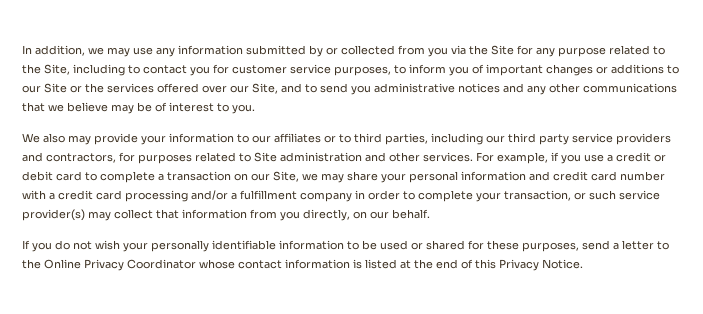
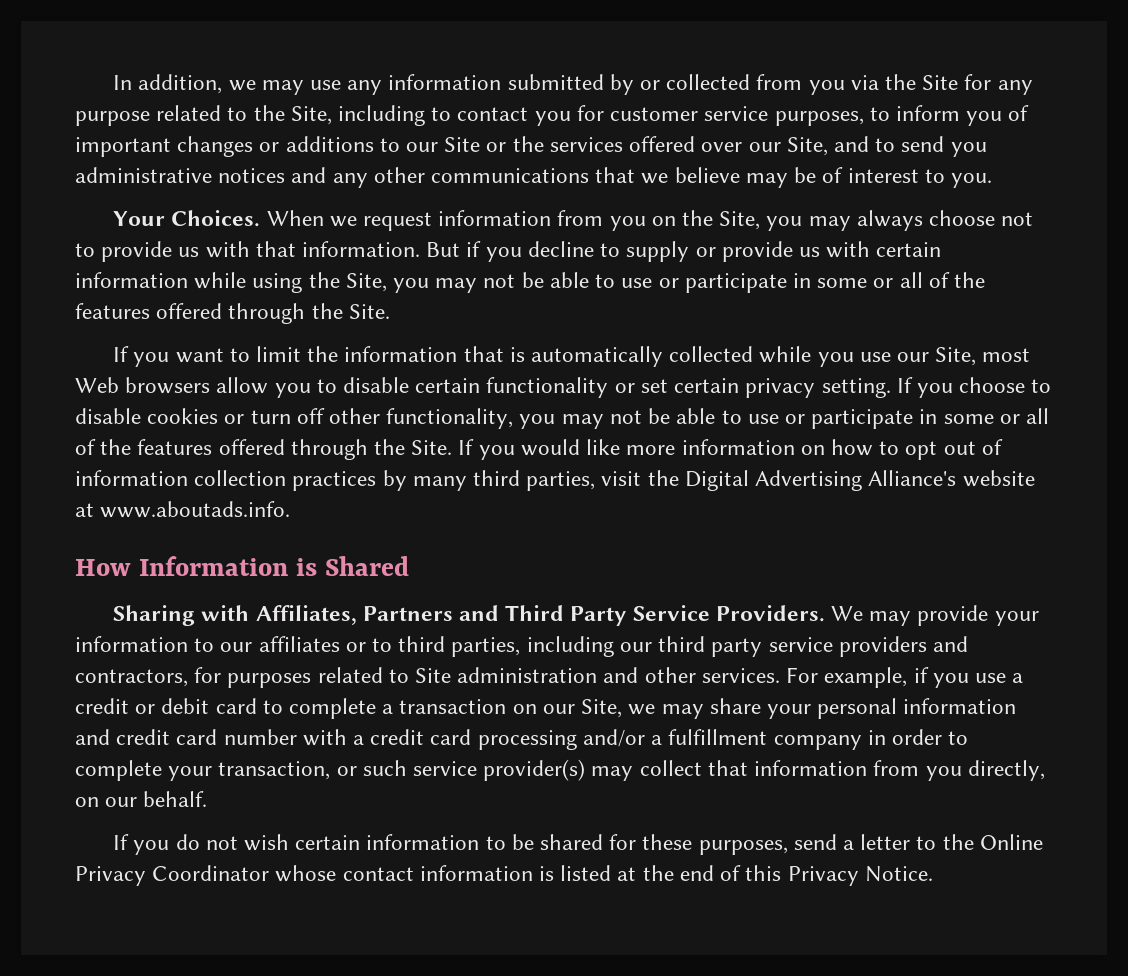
[22,133,65,143] We also -> [113,210,1034,231] [75,241,942,262] [75,272,985,293] [75,303,390,324] [113,346,1031,367] [75,377,1052,398] [75,408,1049,429] [75,439,1003,460] [75,470,1035,491] [75,501,291,518] [75,556,409,576] [113,605,863,626] Your Choices. When we request information from you on the Site, you may always choose not to provide us with that information. But if you decline to supply or provide us with certain information while using the Site, you may not be able to use or participate in some or all of the features offered through the Site. // If you want to limit the information that is automatically collected while you use our Site, most Web browsers allow you to disable certain functionality or set certain privacy setting. If you choose to disable cookies or turn off other functionality, you may not be able to use or participate in some or all of the features offered through the Site. If you would like more information on how to opt out of information collection practices by many third parties, visit the Digital Advertising Alliance's website at www.aboutads.info. // How Information is Shared // Sharing with Affiliates, Partners and Third Party Service Providers. We
[123,240,276,252] your personally identifiable -> [295,835,361,850] certain
[380,240,423,250] used or -> (534, 842) none

